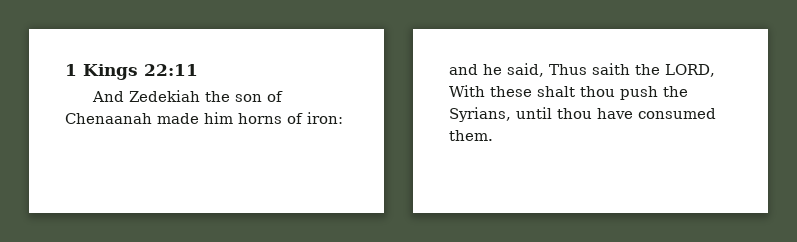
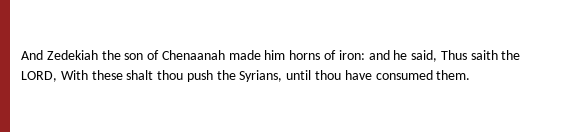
[65,64,198,80] 1 Kings 22:11 // -> (21, 55) none

